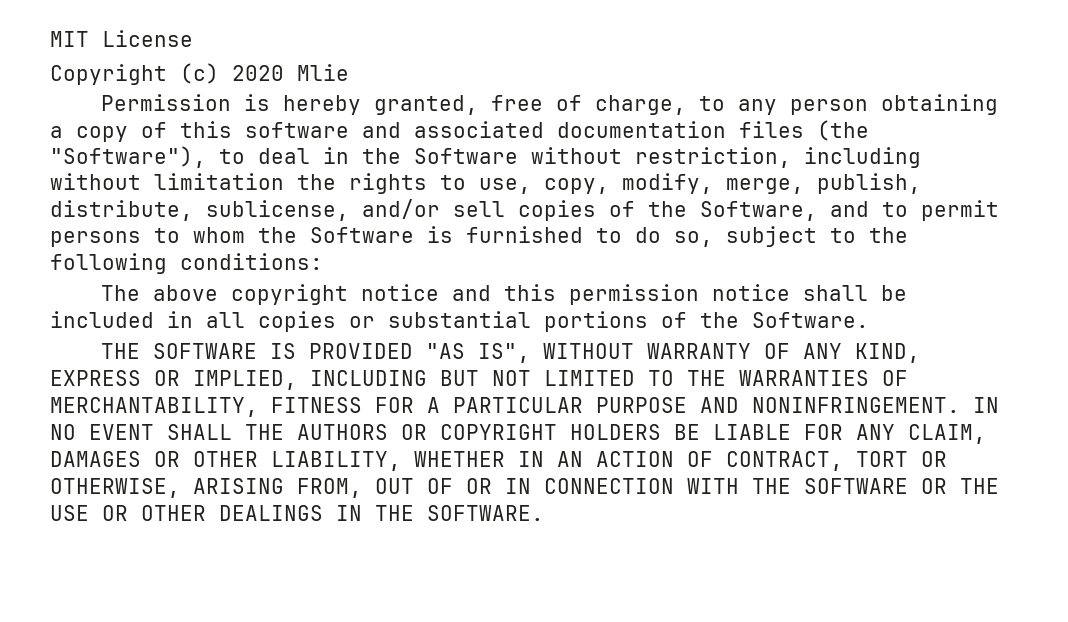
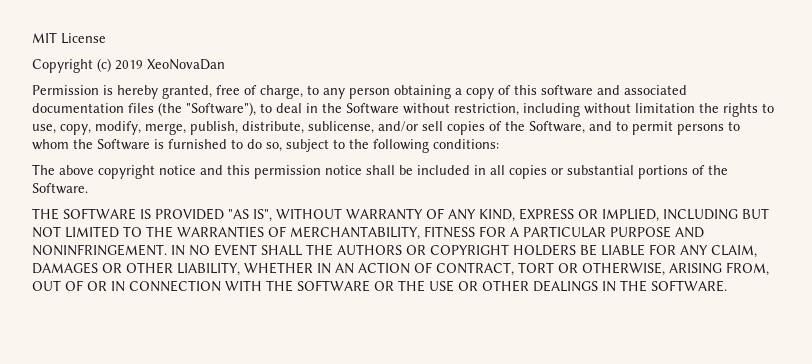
[232,64,349,81] 2020 Mlie -> [115,59,225,70] 2019 XeoNovaDan

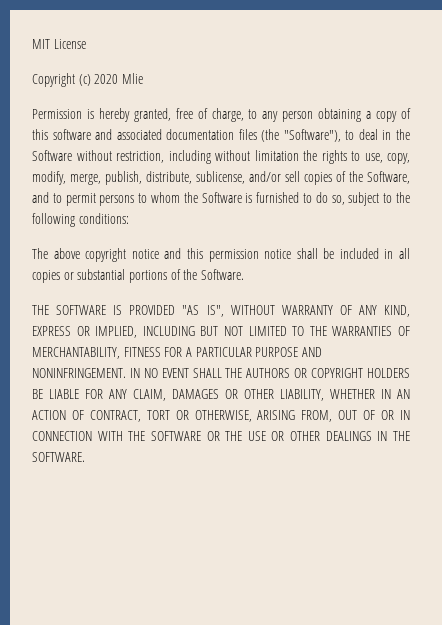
[115,59,225,70] 2019 XeoNovaDan -> [94,73,143,84] 2020 Mlie

